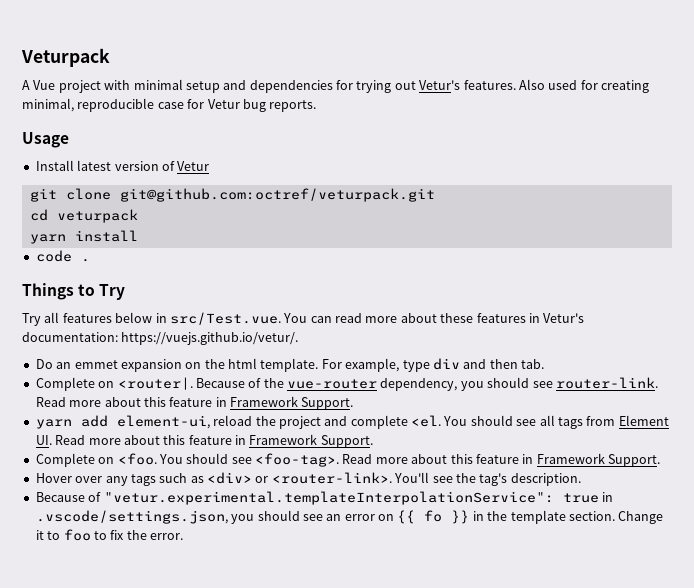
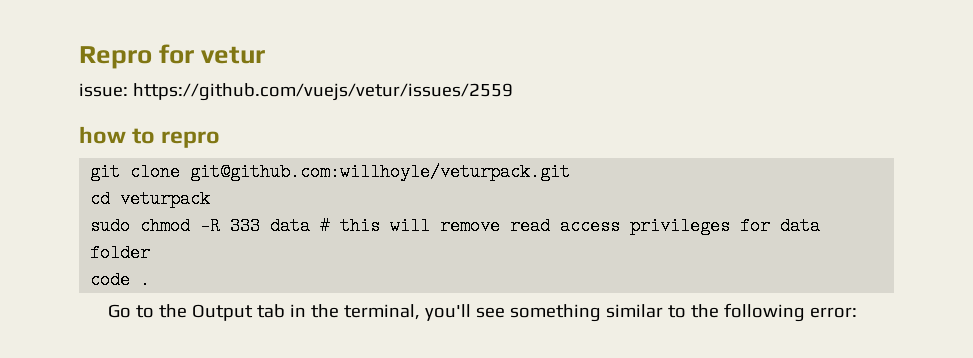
[21,48,110,67] [22,79,649,93] [22,98,317,112] [22,132,69,148] [35,160,210,171] Veturpack // A Vue project with minimal setup and dependencies for trying out Vetur's features. Also used for creating minimal, reproducible case for Vetur bug reports. // Usage // Install latest version of Vetur -> [79,44,266,69] [79,83,513,101] [79,126,221,148] Repro for vetur // issue: https://github.com/vuejs/vetur/issues/2559 // how to repro
[119,188,435,202] git@github.com:octref/veturpack.git -> [190,163,571,181] git@github.com:willhoyle/veturpack.git
[29,230,138,244] [35,250,90,262] [22,283,126,300] [22,312,585,326] [22,332,299,345] [35,358,544,372] [35,377,658,391] [35,396,354,410] [35,415,669,429] [35,434,373,448] [35,453,660,467] [35,472,581,486] [35,491,613,505] [35,510,664,524] [35,529,183,541] yarn install // code . // Things to Try // Try all features below in src/Test.vue. You can read more about these features in Vetur's documentation: https://vuejs.github.io/vetur/. // Do an emmet expansion on the html template. For example, type div and then tab. // Complete on <router|. Because of the vue-router dependency, you should see router-link. Read more about this feature in Framework Support. // yarn add element-ui, reload the project and complete <el. You should see all tags from Element UI. Read more about this feature in Framework Support. // Complete on <foo. You should see <foo-tag>. Read more about this feature in Framework Support. // Hover over any tags such as <div> or <router-link>. You'll see the tag's description. // Because of "vetur.experimental.templateInterpolationService": true in .vscode/settings.json, you should see an error on {{ fo }} in the template section. Change it to foo to fix the error. -> [90,217,821,235] [90,244,151,262] [90,271,151,289] [108,303,858,322] sudo chmod -R 333 data # this will remove read access privileges for data folder // code . // Go to the Output tab in the terminal, you'll see something similar to the following error:

